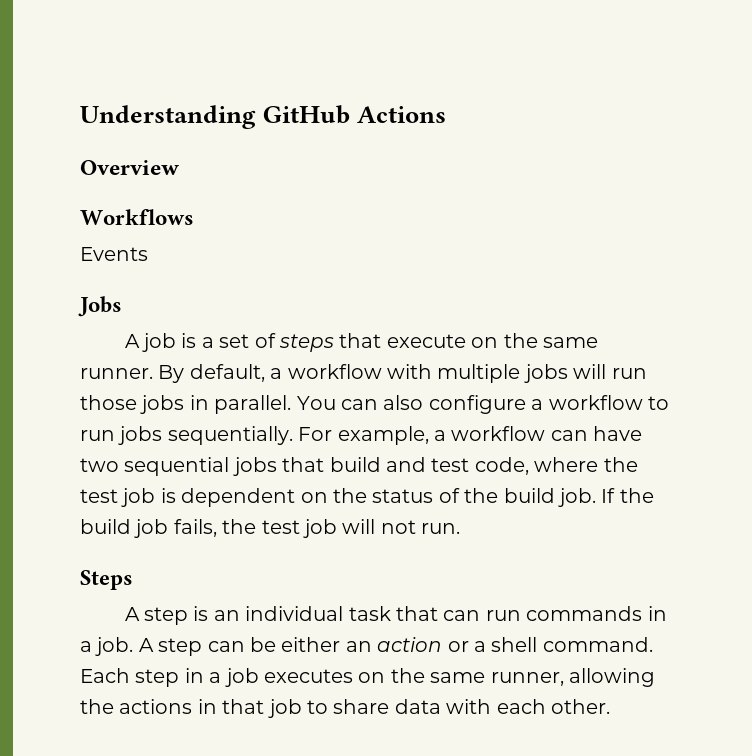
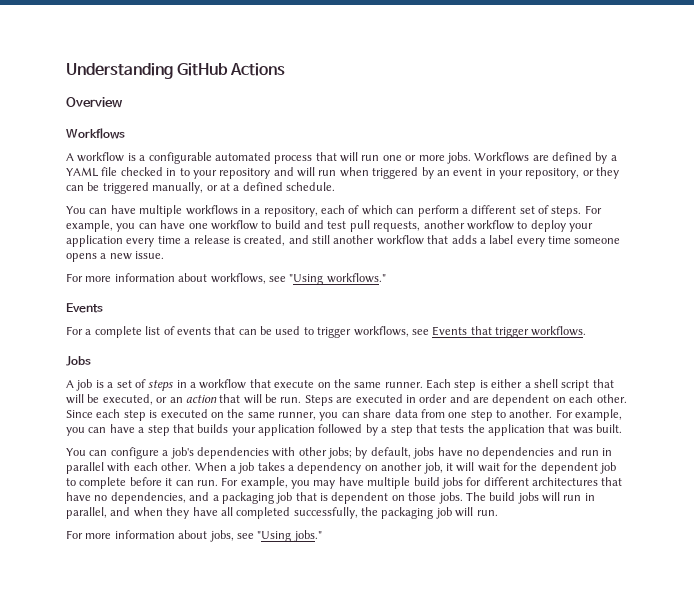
[80,247,148,261] Events -> [66,152,617,164] [66,167,620,179] [66,182,335,194] [66,205,602,217] [66,220,593,232] [66,235,621,247] [66,251,165,262] [66,273,386,285] [66,303,103,313] [66,326,587,338] A workflow is a configurable automated process that will run one or more jobs. Workflows are defined by a YAML file checked in to your repository and will run when triggered by an event in your repository, or they can be triggered manually, or at a defined schedule. // You can have multiple workflows in a repository, each of which can perform a different set of steps. For example, you can have one workflow to build and test pull requests, another workflow to deploy your application every time a release is created, and still another workflow that adds a label every time someone opens a new issue. // For more information about workflows, see "Using workflows." // Events // For a complete list of events that can be used to trigger workflows, see Events that trigger workflows.
(335, 343) none -> [176,379,247,389] in a workflow
[158,364,647,383] [80,395,669,414] [80,426,643,445] [80,457,638,476] [80,488,654,507] [80,519,461,538] [80,570,133,590] [124,606,667,625] [80,637,653,656] [80,668,655,687] [80,699,610,718] By default, a workflow with multiple jobs will run those jobs in parallel. You can also configure a workflow to run jobs sequentially. For example, a workflow can have two sequential jobs that build and test code, where the test job is dependent on the status of the build job. If the build job fails, the test job will not run. // Steps // A step is an individual task that can run commands in a job. A step can be either an action or a shell command. Each step in a job executes on the same runner, allowing the actions in that job to share data with each other. -> [426,379,614,391] [66,394,627,406] [66,409,623,421] [66,424,623,436] [66,447,613,459] [66,462,617,474] [66,477,623,489] [66,492,595,504] [66,507,498,519] [66,530,322,542] Each step is either a shell script that will be executed, or an action that will be run. Steps are executed in order and are dependent on each other. Since each step is executed on the same runner, you can share data from one step to another. For example, you can have a step that builds your application followed by a step that tests the application that was built. // You can configure a job's dependencies with other jobs; by default, jobs have no dependencies and run in parallel with each other. When a job takes a dependency on another job, it will wait for the dependent job to complete before it can run. For example, you may have multiple build jobs for different architectures that have no dependencies, and a packaging job that is dependent on those jobs. The build jobs will run in parallel, and when they have all completed successfully, the packaging job will run. // For more information about jobs, see "Using jobs."

